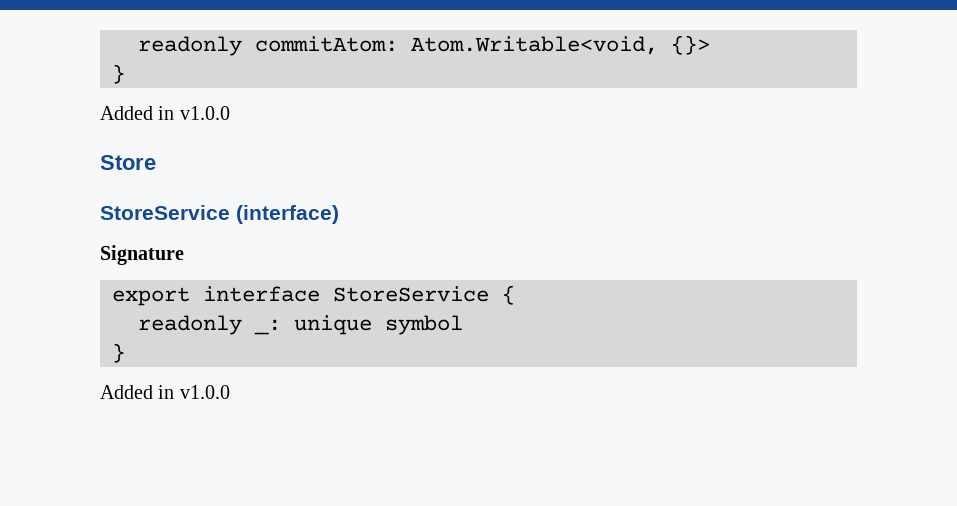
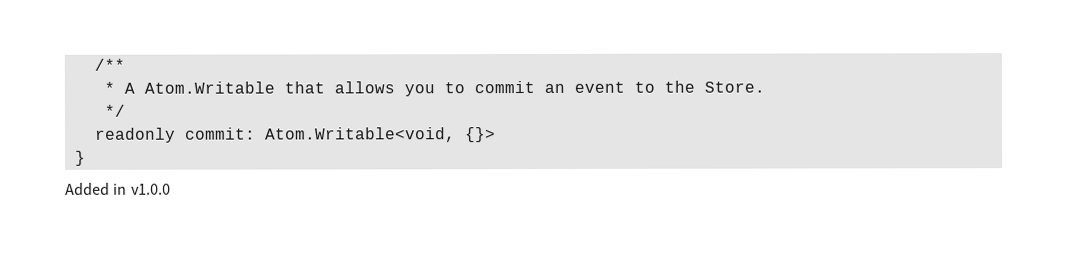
[138,36,398,56] readonly commitAtom: -> [93,58,125,71] [103,80,765,97] [103,104,125,117] [94,127,256,143] /** // * A Atom.Writable that allows you to commit an event to the Store. // */ // readonly commit:
[100,155,156,170] [100,205,339,224] [100,245,184,265] [112,285,515,306] [138,315,463,335] [112,343,125,363] [100,385,230,399] // Store // StoreService (interface) // Signature // export interface StoreService { // readonly _: unique symbol // } // Added in v1.0.0 -> (171, 189) none

